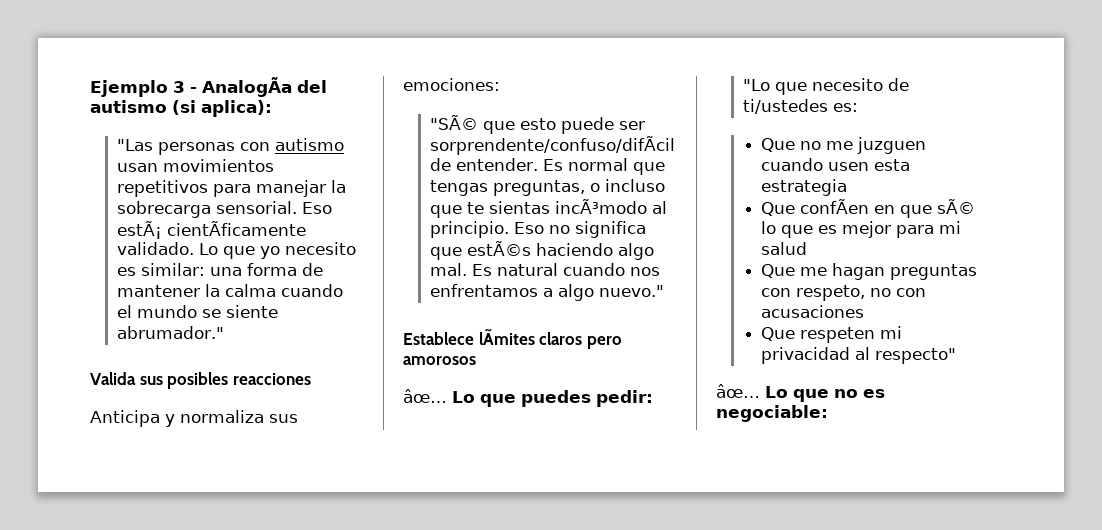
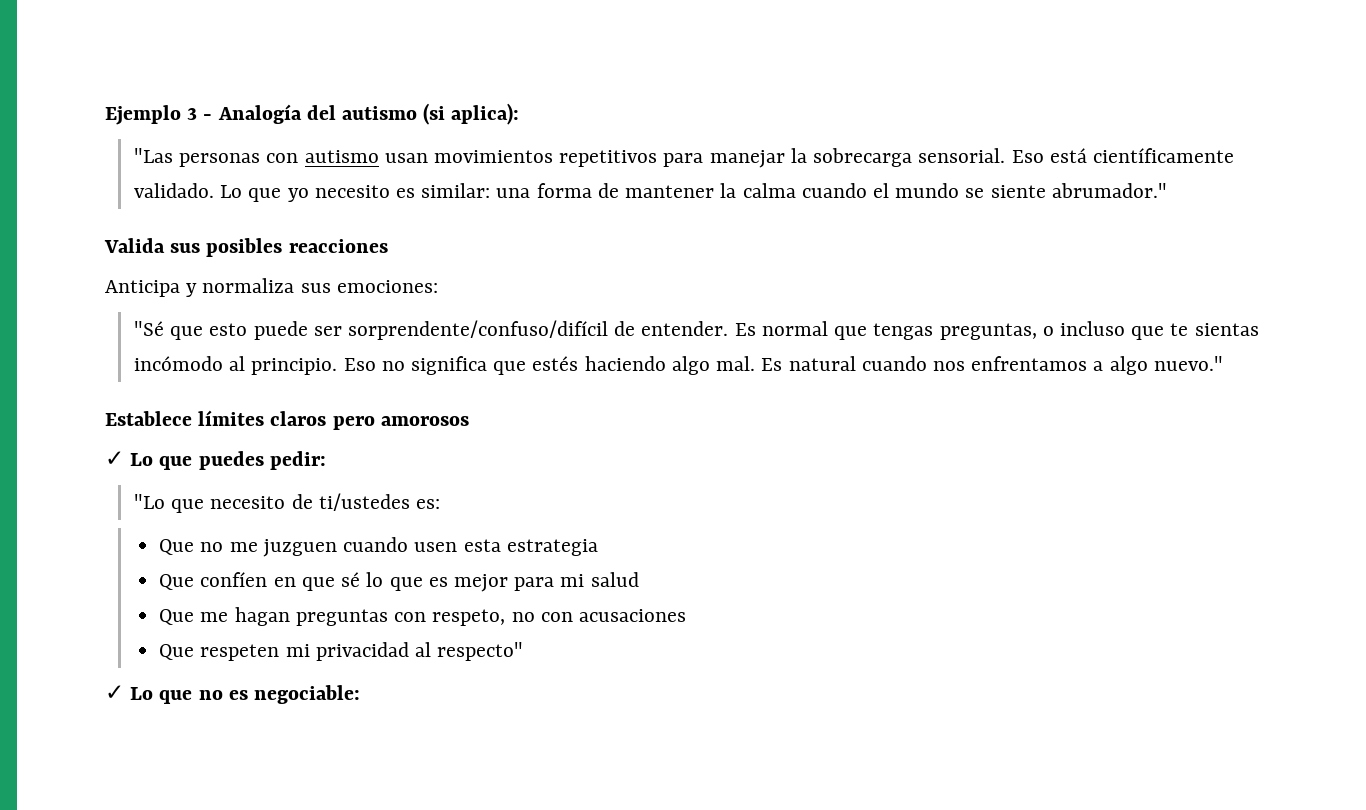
[202,77,292,97] AnalogÃa -> [217,104,302,124] Analogía
[116,221,306,239] estÃ¡ cientÃficamente -> [1049,148,1234,163] está científicamente
[429,115,478,130] "SÃ© -> [133,321,164,336] "Sé
[429,136,675,155] sorprendente/confuso/difÃcil -> [348,320,609,340] sorprendente/confuso/difícil
[554,199,647,214] incÃ³modo -> [133,356,223,371] incómodo
[466,241,531,256] estÃ©s -> [532,356,579,371] estés
[478,329,535,345] lÃmites -> [198,410,265,426] límites
[403,389,447,403] âœ… -> [105,451,124,466] ✓
[799,199,869,214] confÃen -> [200,572,268,587] confíen
[936,199,975,214] sÃ© -> [341,572,361,587] sé
[716,384,760,398] âœ… -> [105,685,124,700] ✓

